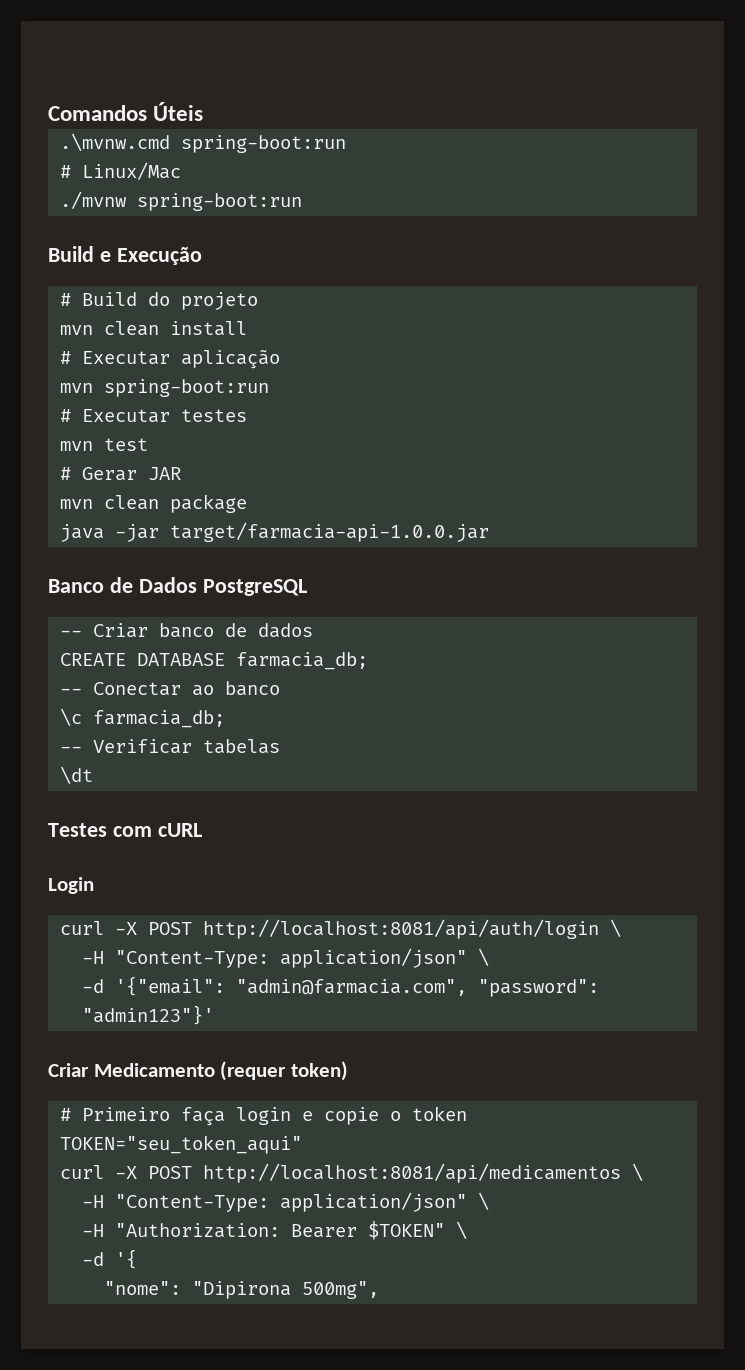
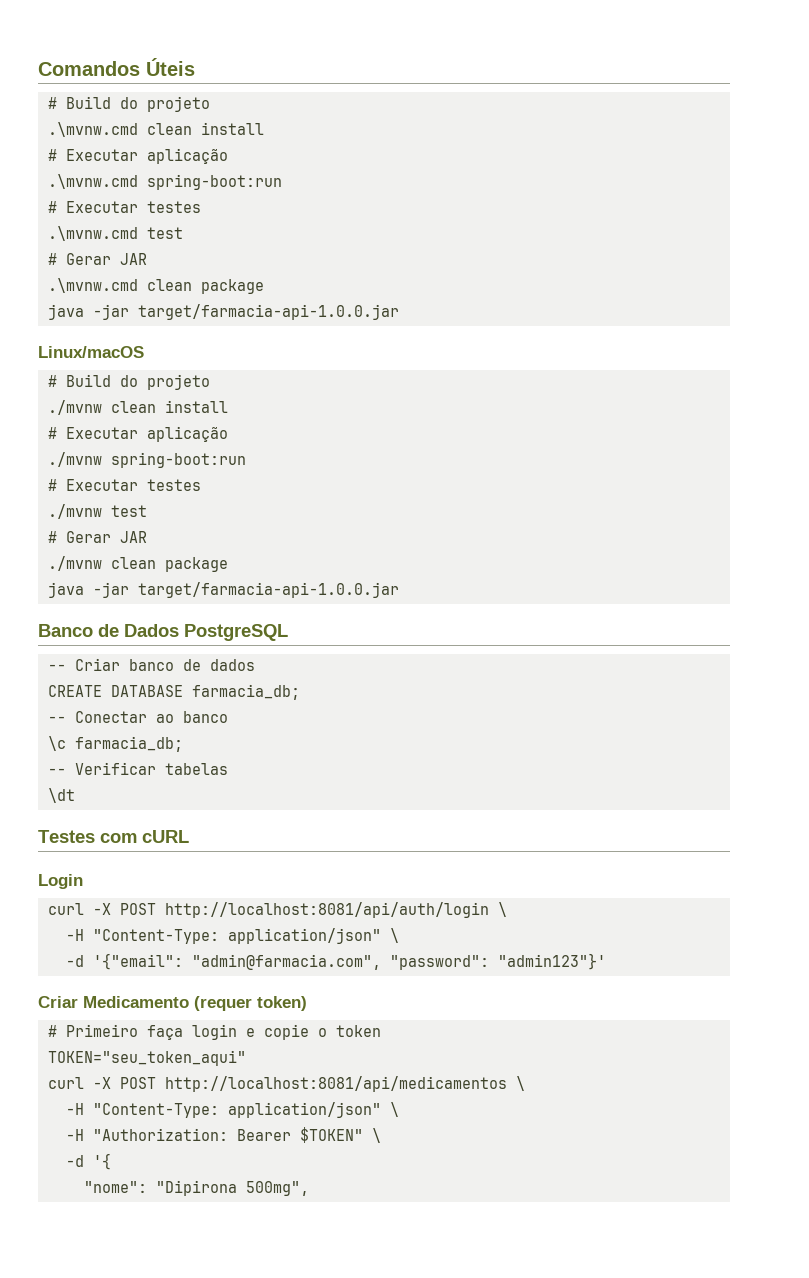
[60,133,346,153] [60,162,181,180] [60,191,302,211] [48,246,202,265] [60,292,258,310] [60,321,247,336] [60,349,280,369] [60,379,269,397] [60,409,247,423] [60,438,148,451] [60,467,181,481] [60,499,93,509] // .\mvnw.cmd spring-boot:run // # Linux/Mac // ./mvnw spring-boot:run // Build e Execução // # Build do projeto // mvn clean install // # Executar aplicação // mvn spring-boot:run // # Executar testes // mvn test // # Gerar JAR // mvn -> [47,96,210,112] [47,122,264,137] [47,148,228,164] [47,174,282,190] [47,201,201,213] [47,226,183,241] [47,253,147,265] [47,278,264,294] [47,304,399,320] [38,346,144,358] [47,374,210,390] [47,400,228,415] [47,426,228,442] [47,452,246,468] [47,479,201,491] [47,504,147,519] [47,531,147,543] [47,556,102,571] // # Build do projeto // .\mvnw.cmd clean install // # Executar aplicação // .\mvnw.cmd spring-boot:run // # Executar testes // .\mvnw.cmd test // # Gerar JAR // .\mvnw.cmd clean package // java -jar target/farmacia-api-1.0.0.jar // Linux/macOS // # Build do projeto // ./mvnw clean install // # Executar aplicação // ./mvnw spring-boot:run // # Executar testes // ./mvnw test // # Gerar JAR // ./mvnw

